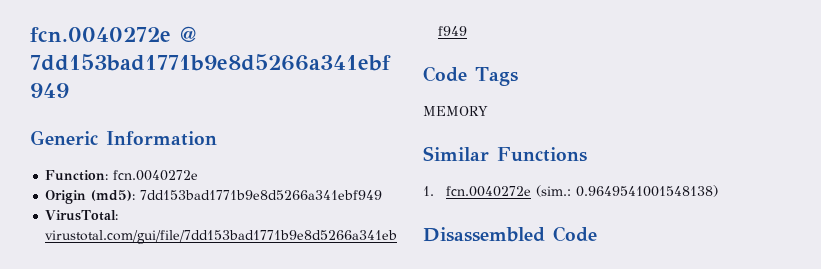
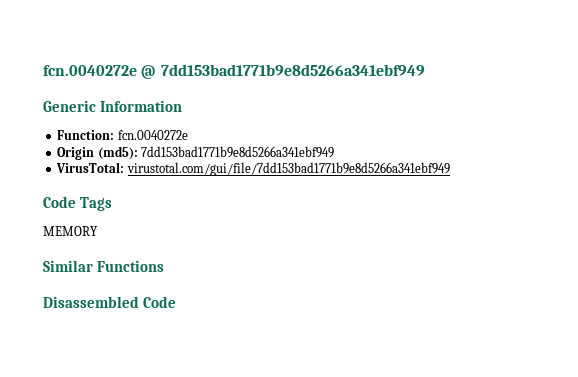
[423,185,718,197] // 1. fcn.0040272e (sim.: 0.9649541001548138) -> (165, 266) none

